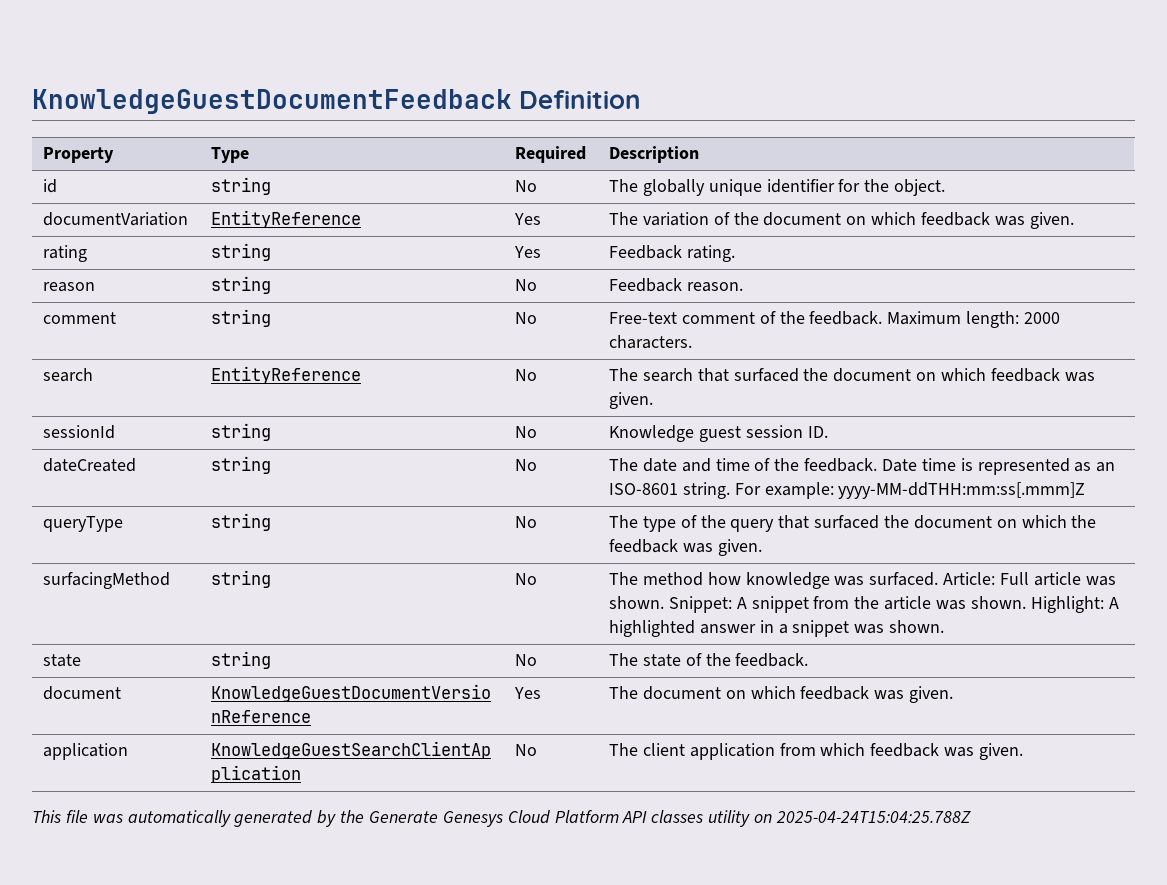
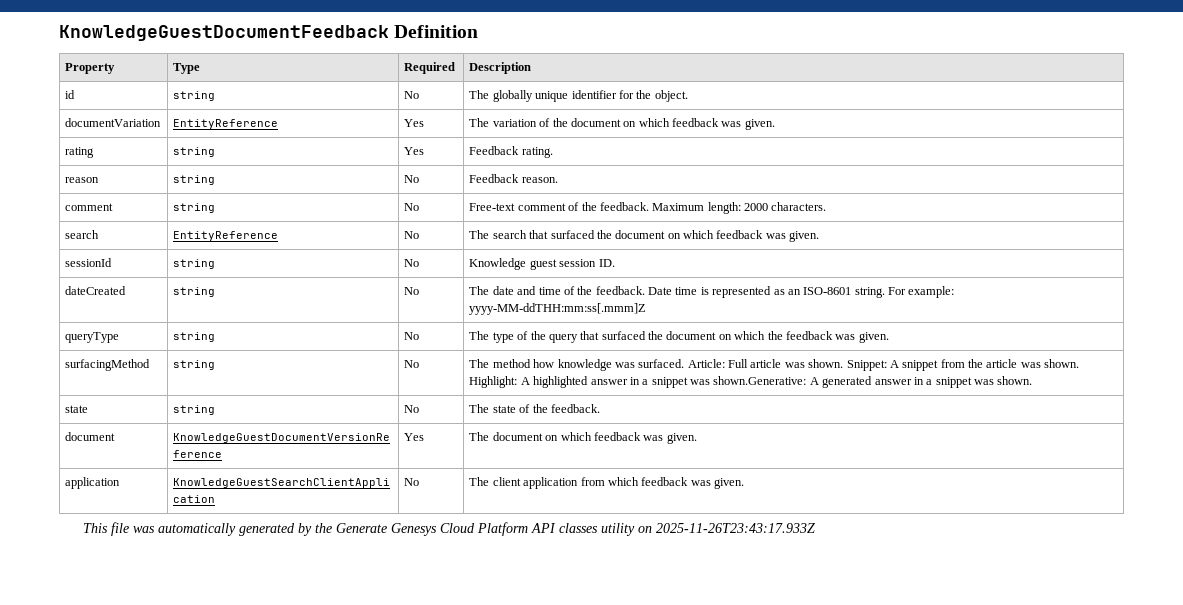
(885, 629) none -> [713,376,995,388] shown.Generative: A generated answer in a snippet was
[775,811,971,823] 2025-04-24T15:04:25.788Z -> [655,523,815,533] 2025-11-26T23:43:17.933Z

